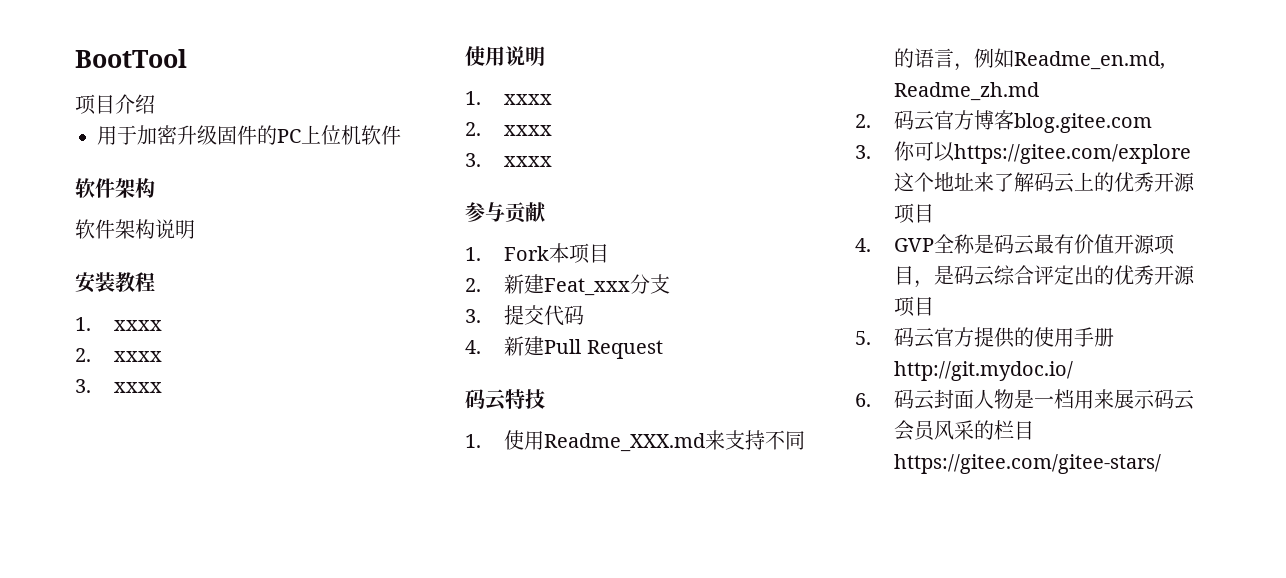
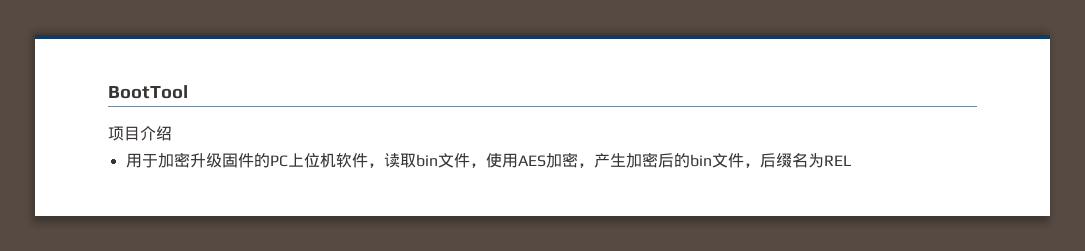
[75,178,155,198] [75,219,195,239] [75,272,155,293] [75,317,163,331] [75,348,163,362] [75,379,163,393] [465,46,545,66] [465,91,553,105] [465,122,553,136] [465,153,553,167] [465,202,546,224] [465,243,610,264] [465,274,671,296] [465,305,585,326] [465,336,663,359] [465,389,545,411] [465,430,806,452] [894,48,1166,71] [894,82,1040,101] [855,110,1153,133] [855,141,1192,164] [894,172,1196,193] [894,203,935,224] [855,234,1176,255] [894,265,1196,288] [894,296,935,317] [855,327,1115,348] [894,361,1074,381] [855,389,1195,410] [894,420,1035,441] [894,454,1162,474] // 软件架构 // 软件架构说明 // 安装教程 // 1. xxxx // 2. xxxx // 3. xxxx // 使用说明 // 1. xxxx // 2. xxxx // 3. xxxx // 参与贡献 // 1. Fork本项目 // 2.新建Feat_xxx分支 // 3.提交代码 // 4.新建Pull Request // 码云特技 // 1.使用Readme_XXX.md来支持不同的语言，例如Readme_en.md, Readme_zh.md // 2.码云官方博客blog.gitee.com // 3.你可以https://gitee.com/explore这个地址来了解码云上的优秀开源项目 // 4. GVP全称是码云最有价值开源项目，是码云综合评定出的优秀开源项目 // 5.码云官方提供的使用手册http://git.mydoc.io/ // 6.码云封面人物是一档用来展示码云会员风采的栏目https://gitee.com/gitee-stars/ -> [367,152,851,168] ，读取bin文件，使用AES加密，产生加密后的bin文件，后缀名为REL

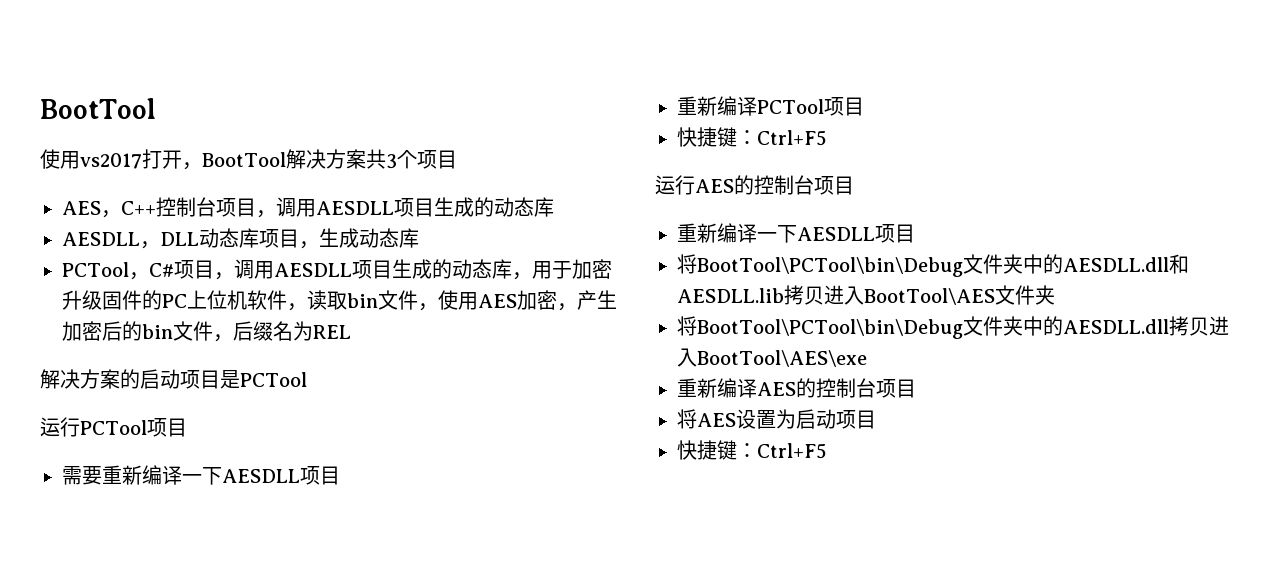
[108,126,172,141] 项目介绍 // -> [40,149,457,170] [62,197,554,218] [62,228,419,249] [62,259,532,280] 使用vs2017打开，BootTool解决方案共3个项目 // AES，C++控制台项目，调用AESDLL项目生成的动态库 // AESDLL，DLL动态库项目，生成动态库 // PCTool，C#项目，调用AESDLL项目生成的动态库，
(851, 160) none -> [40,369,307,389] [40,417,187,437] [62,465,340,485] [677,96,864,116] [677,127,827,147] [655,175,854,195] [677,223,915,243] [677,254,1189,277] [677,285,1055,305] [677,316,1229,339] [677,348,867,367] [677,378,916,398] [677,409,876,429] [677,440,827,460] // 解决方案的启动项目是PCTool // 运行PCTool项目 // 需要重新编译一下AESDLL项目 // 重新编译PCTool项目 // 快捷键：Ctrl+F5 // 运行AES的控制台项目 // 重新编译一下AESDLL项目 // 将BootTool\PCTool\bin\Debug文件夹中的AESDLL.dll和AESDLL.lib拷贝进入BootTool\AES文件夹 // 将BootTool\PCTool\bin\Debug文件夹中的AESDLL.dll拷贝进入BootTool\AES\exe // 重新编译AES的控制台项目 // 将AES设置为启动项目 // 快捷键：Ctrl+F5

